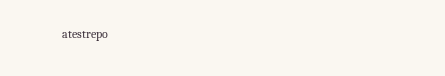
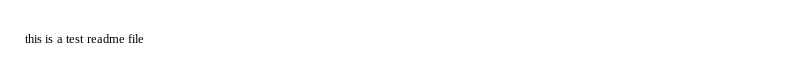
[62,31,108,41] atestrepo -> [25,34,144,43] this is a test readme file

